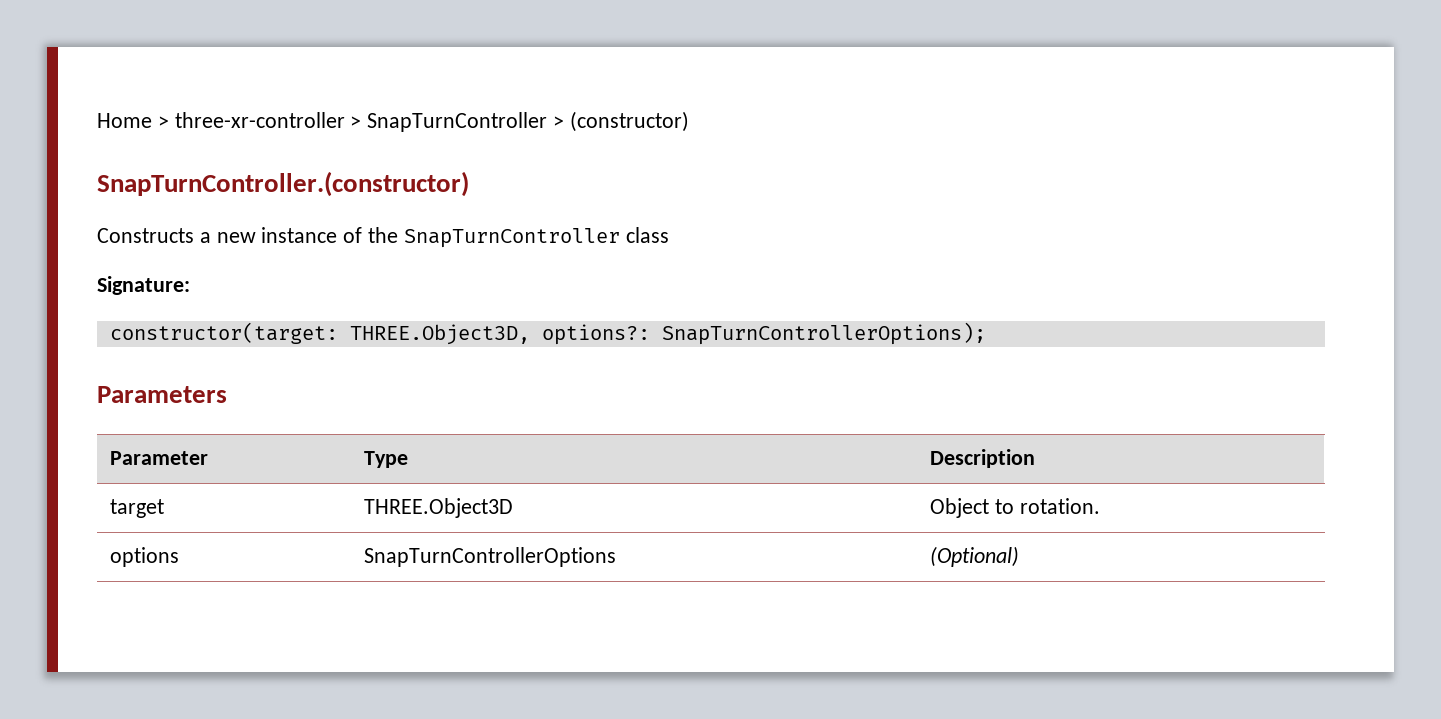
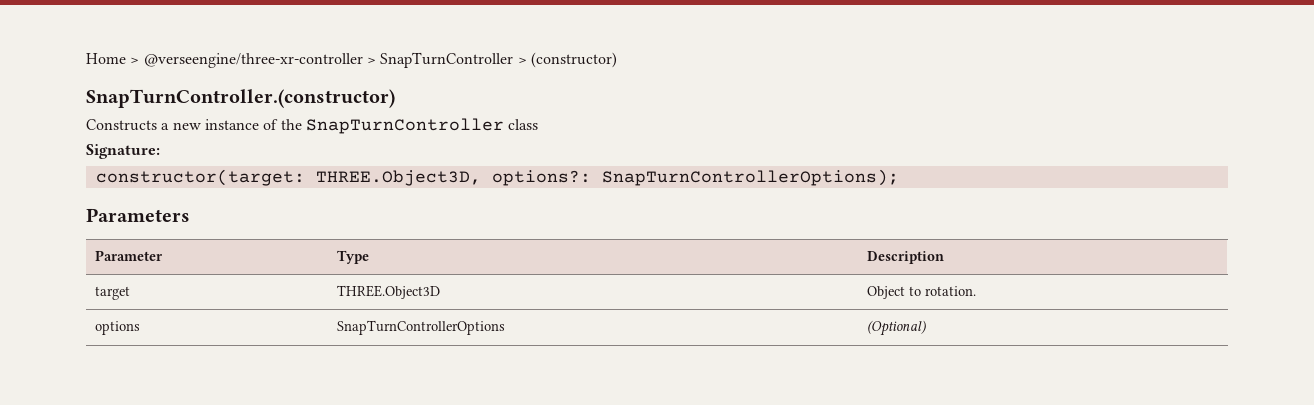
[174,112,345,128] three-xr-controller -> [143,53,363,68] @verseengine/three-xr-controller

